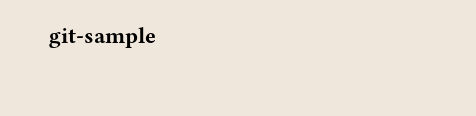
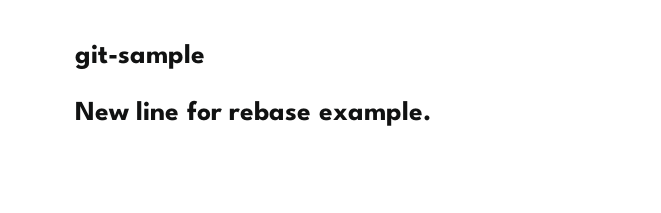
(156, 37) none -> [75,100,431,126] // New line for rebase example.

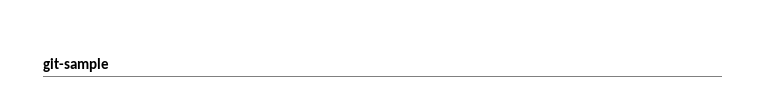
[75,100,431,126] // New line for rebase example. -> (109, 65) none

